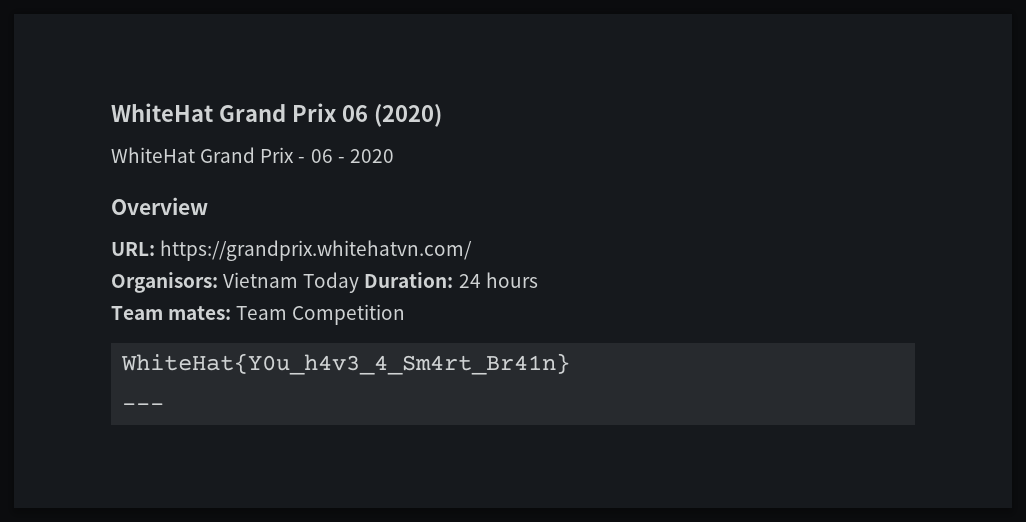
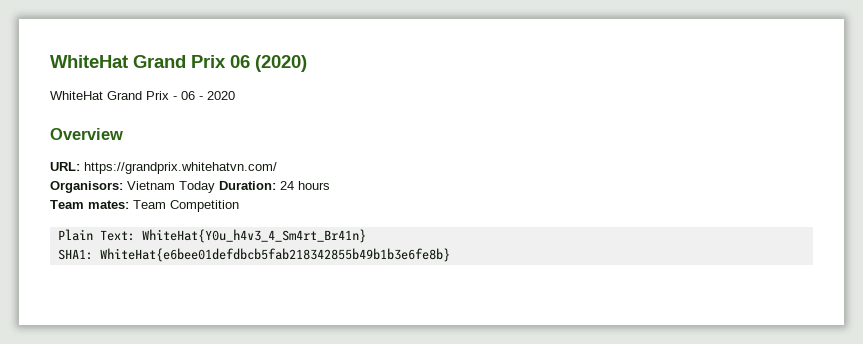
(406, 314) none -> [57,229,135,241] Plain Text:
[122,403,165,411] --- -> [57,248,450,262] SHA1: WhiteHat{e6bee01defdbcb5fab218342855b49b1b3e6fe8b}

